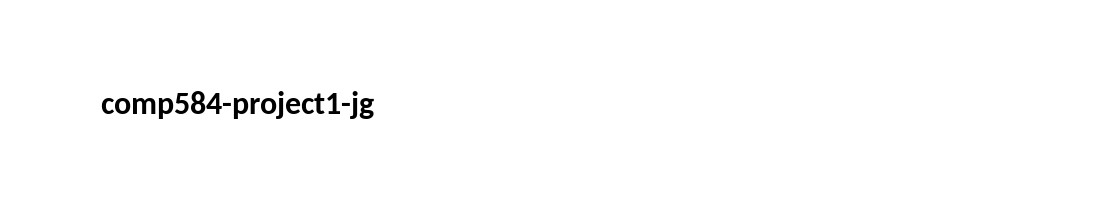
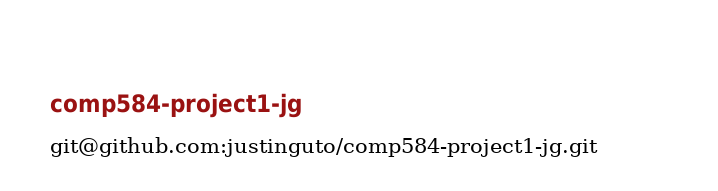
(374, 105) none -> [50,137,598,157] // git@github.com:justinguto/comp584-project1-jg.git

